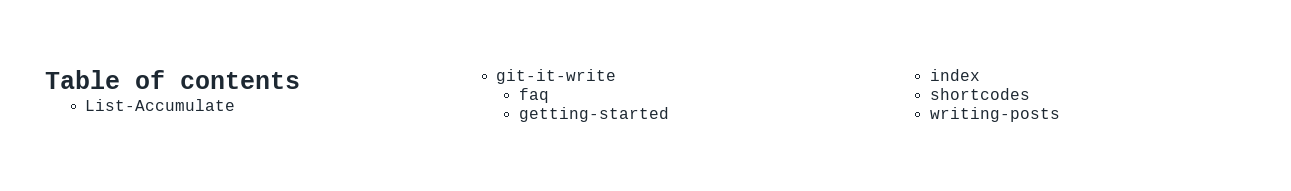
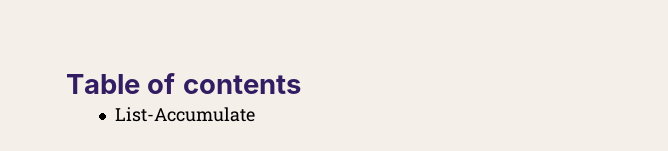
[496,69,617,84] [518,88,549,103] [518,107,669,122] [929,69,980,81] [929,88,1030,100] [929,107,1060,122] // git-it-write // faq // getting-started // index // shortcodes // writing-posts -> (256, 114) none

